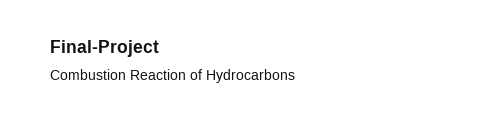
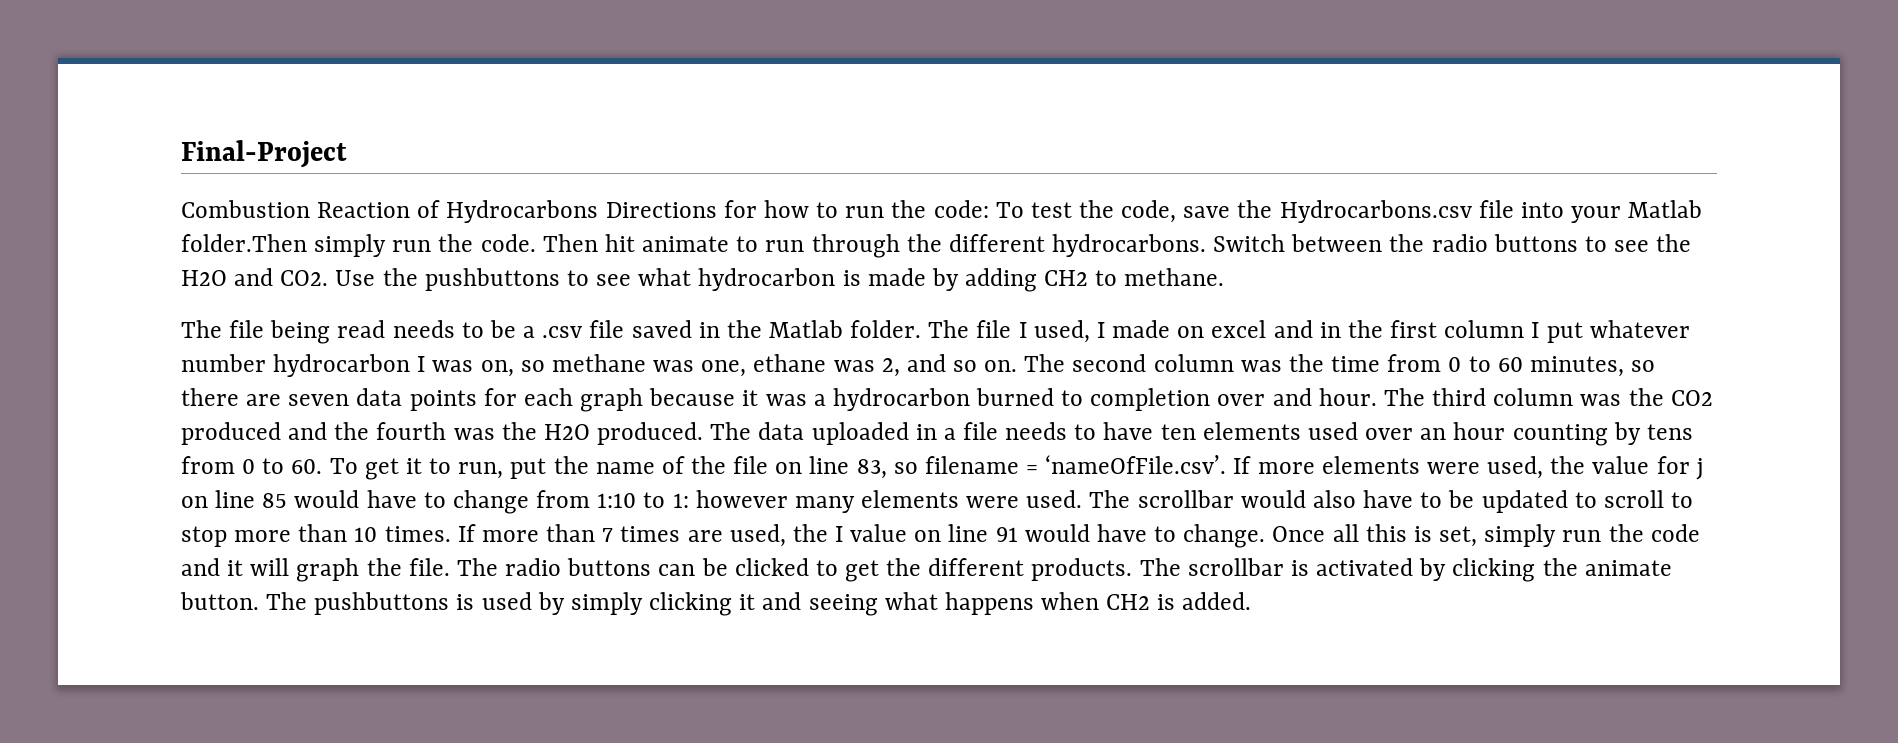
(295, 76) none -> [605,200,1703,223] [181,234,1692,258] [181,268,1225,292] [181,320,1690,344] [181,354,1656,377] [181,388,1713,412] [181,422,1693,446] [181,455,1704,480] [181,490,1694,514] [181,524,1700,548] [181,558,1672,582] [180,592,1252,616] Directions for how to run the code: To test the code, save the Hydrocarbons.csv file into your Matlab folder.Then simply run the code. Then hit animate to run through the different hydrocarbons. Switch between the radio buttons to see the H2O and CO2. Use the pushbuttons to see what hydrocarbon is made by adding CH2 to methane. // The file being read needs to be a .csv file saved in the Matlab folder. The file I used, I made on excel and in the first column I put whatever number hydrocarbon I was on, so methane was one, ethane was 2, and so on. The second column was the time from 0 to 60 minutes, so there are seven data points for each graph because it was a hydrocarbon burned to completion over and hour. The third column was the CO2 produced and the fourth was the H2O produced. The data uploaded in a file needs to have ten elements used over an hour counting by tens from 0 to 60. To get it to run, put the name of the file on line 83, so filename = ‘nameOfFile.csv’. If more elements were used, the value for j on line 85 would have to change from 1:10 to 1: however many elements were used. The scrollbar would also have to be updated to scroll to stop more than 10 times. If more than 7 times are used, the I value on line 91 would have to change. Once all this is set, simply run the code and it will graph the file. The radio buttons can be clicked to get the different products. The scrollbar is activated by clicking the animate button. The pushbuttons is used by simply clicking it and seeing what happens when CH2 is added.

